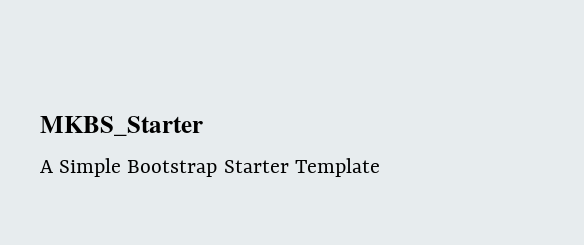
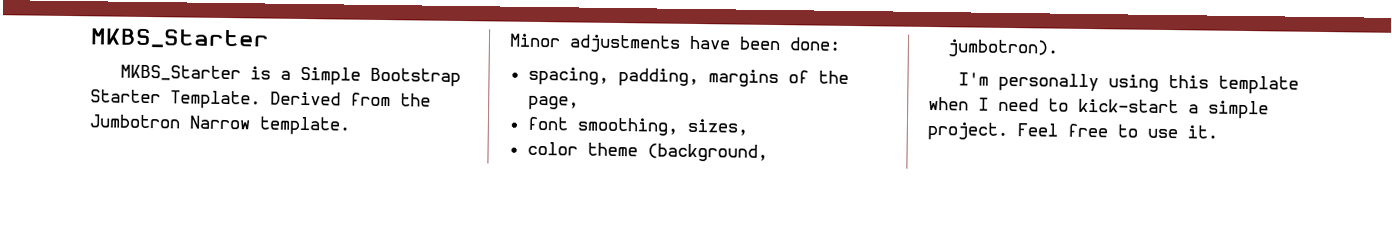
[40,158,380,177] A Simple Bootstrap Starter Template -> [120,64,462,88] [90,89,431,110] [89,114,350,136] [509,33,841,53] [527,66,849,88] [527,95,579,111] [526,116,748,136] [526,141,768,162] [946,39,1059,58] [958,72,1300,95] [928,96,1269,120] [927,121,1218,141] MKBS_Starter is a Simple Bootstrap Starter Template. Derived from the Jumbotron Narrow template. // Minor adjustments have been done: // spacing, padding, margins of the page, // font smoothing, sizes, // color theme (background, jumbotron). // I'm personally using this template when I need to kick-start a simple project. Feel free to use it.

